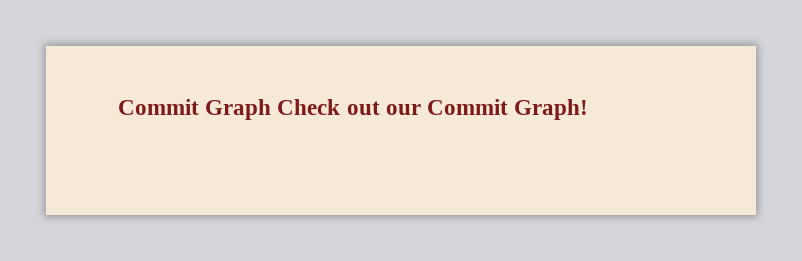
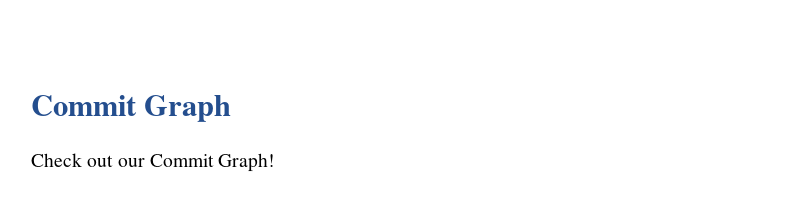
(272, 109) none -> (232, 108) //

